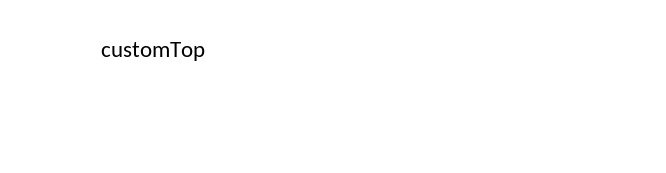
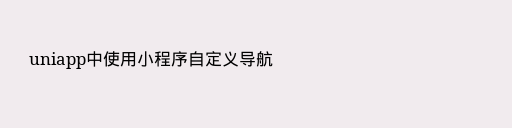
[101,42,205,61] customTop -> [29,51,273,69] uniapp中使用小程序自定义导航

